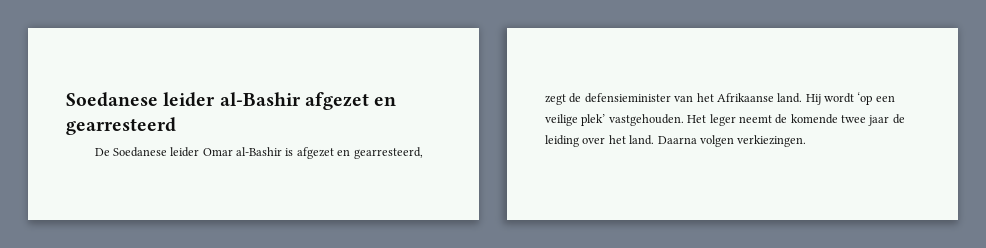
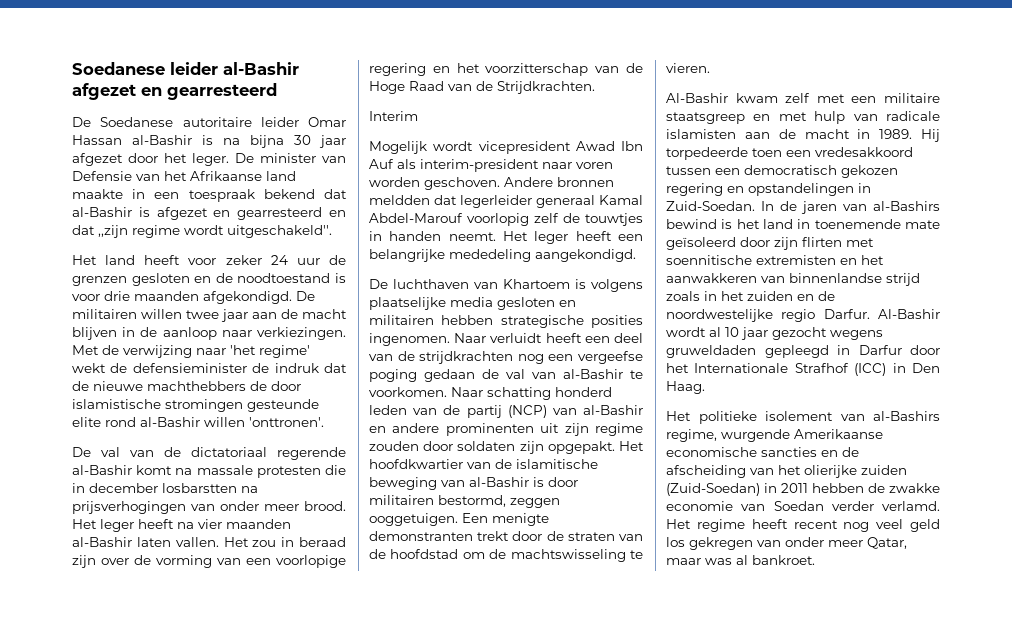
(167, 152) none -> [182,117,252,127] autoritaire
[236,147,423,159] [545,92,895,105] [545,114,905,126] [545,135,807,147] al-Bashir is afgezet en gearresteerd, zegt de defensieminister van het Afrikaanse land. Hij wordt ‘op een veilige plek’ vastgehouden. Het leger neemt de komende twee jaar de leiding over het land. Daarna volgen verkiezingen. -> [72,135,346,148] [72,153,346,166] [72,171,296,181] [72,189,347,202] [72,207,346,220] [72,225,332,238] [72,255,346,265] [72,273,346,286] [72,291,315,304] [72,309,347,322] [72,327,346,340] [72,345,310,358] [72,363,347,373] [72,381,301,391] [72,399,319,412] [72,417,324,427] [72,447,346,460] [72,465,346,478] [72,483,258,493] [72,501,346,514] [72,519,291,532] [72,537,346,547] [72,555,346,568] [369,63,643,76] [369,81,595,94] [369,111,418,121] [369,141,643,154] [369,159,613,172] [369,177,614,190] [369,195,643,208] [369,213,643,226] [369,231,643,244] [369,249,636,262] [369,279,643,292] [369,297,576,310] [369,315,643,328] [369,333,643,346] [369,351,643,364] [369,369,643,382] [369,387,612,400] [369,405,643,418] [369,423,643,436] [369,441,644,454] [369,459,598,469] [369,477,578,490] [369,495,560,508] [369,513,549,526] [369,531,643,541] [369,549,643,562] [666,63,710,73] [666,93,940,103] [666,111,940,124] [666,129,940,142] [666,147,913,160] [666,165,898,178] [666,183,871,196] [666,201,940,214] [666,219,940,229] [666,237,874,250] [666,255,884,265] [666,273,920,286] [666,291,835,301] [666,309,940,322] [666,327,883,340] [666,345,940,358] [666,363,940,376] [666,381,705,394] [666,411,940,424] [666,429,883,442] [666,447,859,457] [666,465,907,478] [666,483,940,496] [666,501,940,511] [666,519,940,532] [666,537,907,550] [666,555,815,565] Hassan al-Bashir is na bijna 30 jaar afgezet door het leger. De minister van Defensie van het Afrikaanse land maakte in een toespraak bekend dat al-Bashir is afgezet en gearresteerd en dat ,,zijn regime wordt uitgeschakeld''. // Het land heeft voor zeker 24 uur de grenzen gesloten en de noodtoestand is voor drie maanden afgekondigd. De militairen willen twee jaar aan de macht blijven in de aanloop naar verkiezingen. Met de verwijzing naar 'het regime' wekt de defensieminister de indruk dat de nieuwe machthebbers de door islamistische stromingen gesteunde elite rond al-Bashir willen 'onttronen'. // De val van de dictatoriaal regerende al-Bashir komt na massale protesten die in december losbarstten na prijsverhogingen van onder meer brood. Het leger heeft na vier maanden al-Bashir laten vallen. Het zou in beraad zijn over de vorming van een voorlopige regering en het voorzitterschap van de Hoge Raad van de Strijdkrachten. // Interim // Mogelijk wordt vicepresident Awad Ibn Auf als interim-president naar voren worden geschoven. Andere bronnen meldden dat legerleider generaal Kamal Abdel-Marouf voorlopig zelf de touwtjes in handen neemt. Het leger heeft een belangrijke mededeling aangekondigd. // De luchthaven van Khartoem is volgens plaatselijke media gesloten en militairen hebben strategische posities ingenomen. Naar verluidt heeft een deel van de strijdkrachten nog een vergeefse poging gedaan de val van al-Bashir te voorkomen. Naar schatting honderd leden van de partij (NCP) van al-Bashir en andere prominenten uit zijn regime zouden door soldaten zijn opgepakt. Het hoofdkwartier van de islamitische beweging van al-Bashir is door militairen bestormd, zeggen ooggetuigen. Een menigte demonstranten trekt door de straten van de hoofdstad om de machtswisseling te vieren. // Al-Bashir kwam zelf met een militaire staatsgreep en met hulp van radicale islamisten aan de macht in 1989. Hij torpedeerde toen een vredesakkoord tussen een democratisch gekozen regering en opstandelingen in Zuid-Soedan. In de jaren van al-Bashirs bewind is het land in toenemende mate geïsoleerd door zijn flirten met soennitische extremisten en het aanwakkeren van binnenlandse strijd zoals in het zuiden en de noordwestelijke regio Darfur. Al-Bashir wordt al 10 jaar gezocht wegens gruweldaden gepleegd in Darfur door het Internationale Strafhof (ICC) in Den Haag. // Het politieke isolement van al-Bashirs regime, wurgende Amerikaanse economische sancties en de afscheiding van het olierijke zuiden (Zuid-Soedan) in 2011 hebben de zwakke economie van Soedan verder verlamd. Het regime heeft recent nog veel geld los gekregen van onder meer Qatar, maar was al bankroet.

